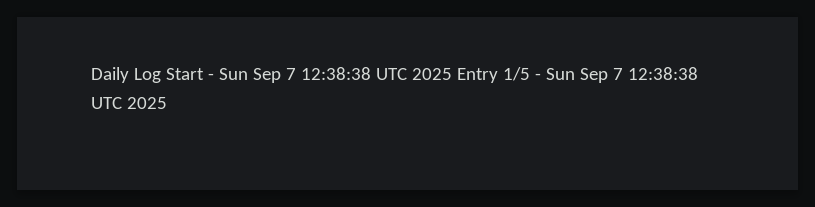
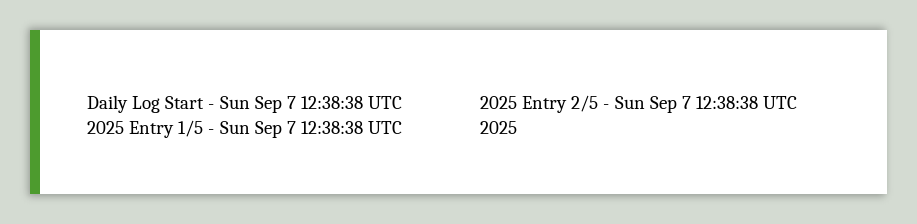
(167, 103) none -> [522,95,798,113] [480,121,517,134] Entry 2/5 - Sun Sep 7 12:38:38 UTC 2025

